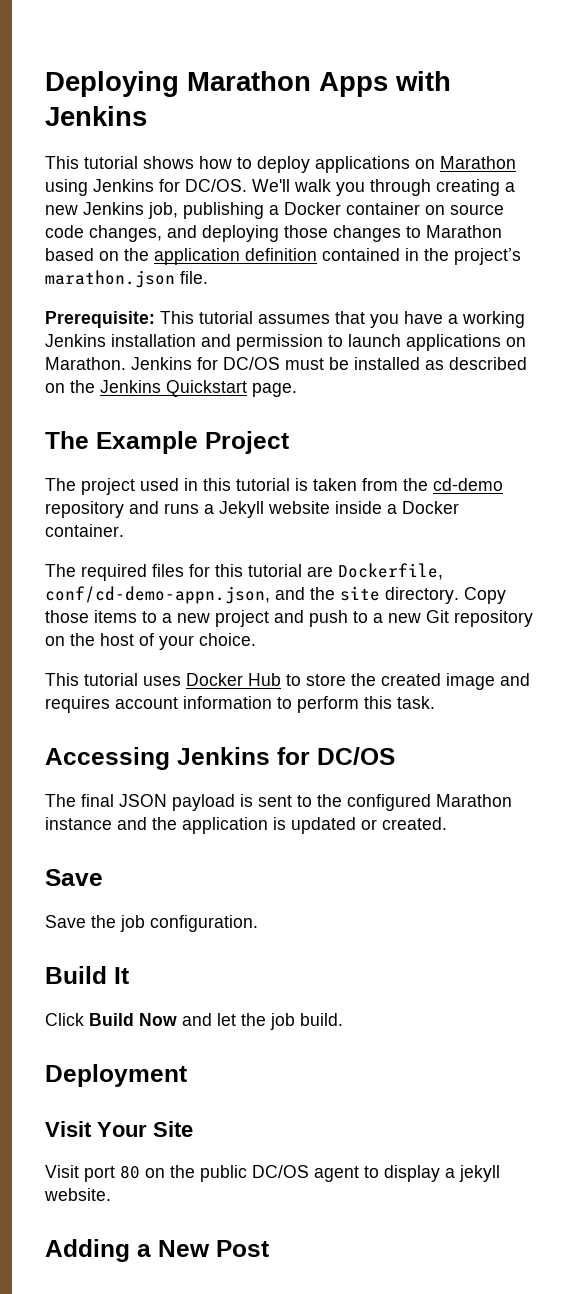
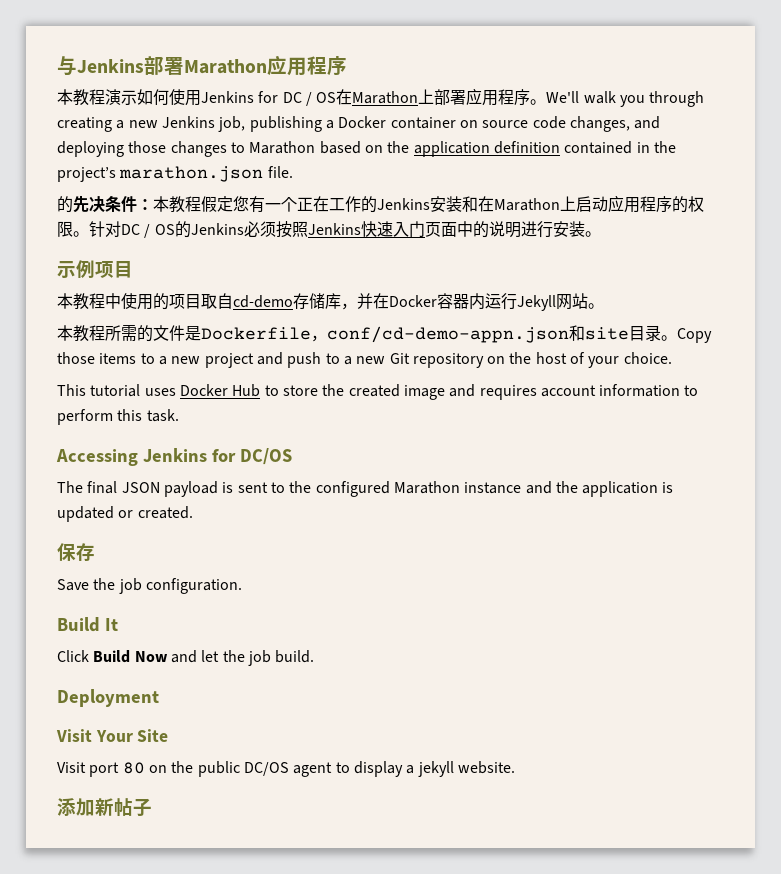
[45,71,451,97] [45,106,147,126] [45,156,516,173] [45,179,247,196] Deploying Marathon Apps with Jenkins // This tutorial shows how to deploy applications on Marathon using Jenkins for DC/OS. -> [57,55,347,76] [57,88,547,106] 与Jenkins部署Marathon应用程序 // 本教程演示如何使用Jenkins for DC / OS在Marathon上部署应用程序。
[45,311,525,328] [45,334,526,351] [45,357,527,370] [45,380,297,397] [45,431,289,454] [45,478,503,495] [45,501,459,518] [45,524,124,537] [45,563,443,581] [45,586,459,604] Prerequisite: This tutorial assumes that you have a working Jenkins installation and permission to launch applications on Marathon. Jenkins for DC/OS must be installed as described on the Jenkins Quickstart page. // The Example Project // The project used in this tutorial is taken from the cd-demo repository and runs a Jekyll website inside a Docker container. // The required files for this tutorial are Dockerfile, conf/cd-demo-appn.json, and the site directory. -> [57,195,704,213] [57,221,601,238] [57,260,133,278] [57,293,604,311] [57,325,677,343] 的先决条件：本教程假定您有一个正在工作的Jenkins安装和在Marathon上启动应用程序的权限。针对DC / OS的Jenkins必须按照Jenkins快速入门页面中的说明进行安装。 // 示例项目 // 本教程中使用的项目取自cd-demo存储库，并在Docker容器内运行Jekyll网站。 // 本教程所需的文件是Dockerfile，conf/cd-demo-appn.json和site目录。
[45,869,103,886] Save -> [57,543,95,561] 保存
[45,1239,269,1262] Adding a New Post -> [57,798,152,817] 添加新帖子

